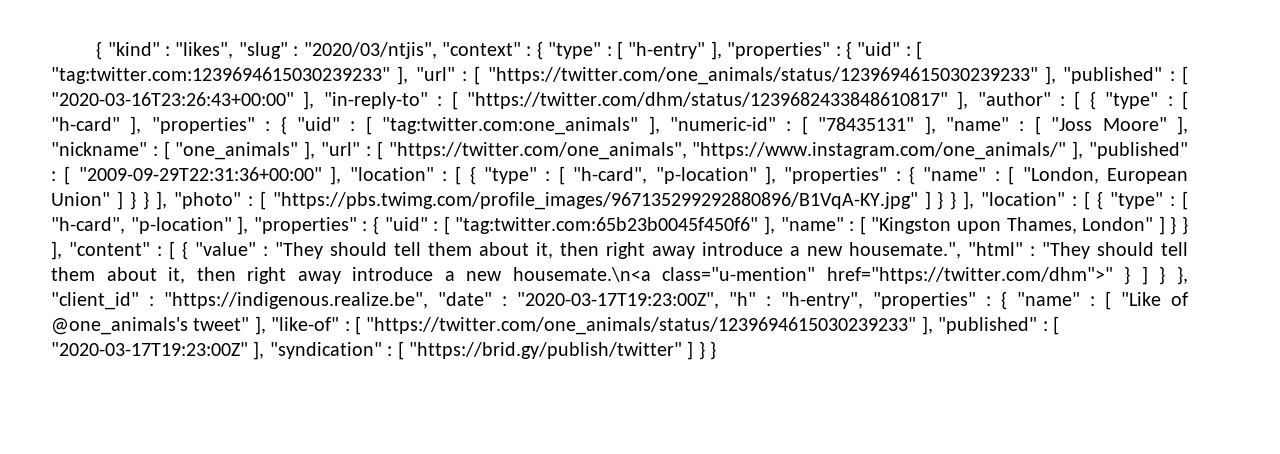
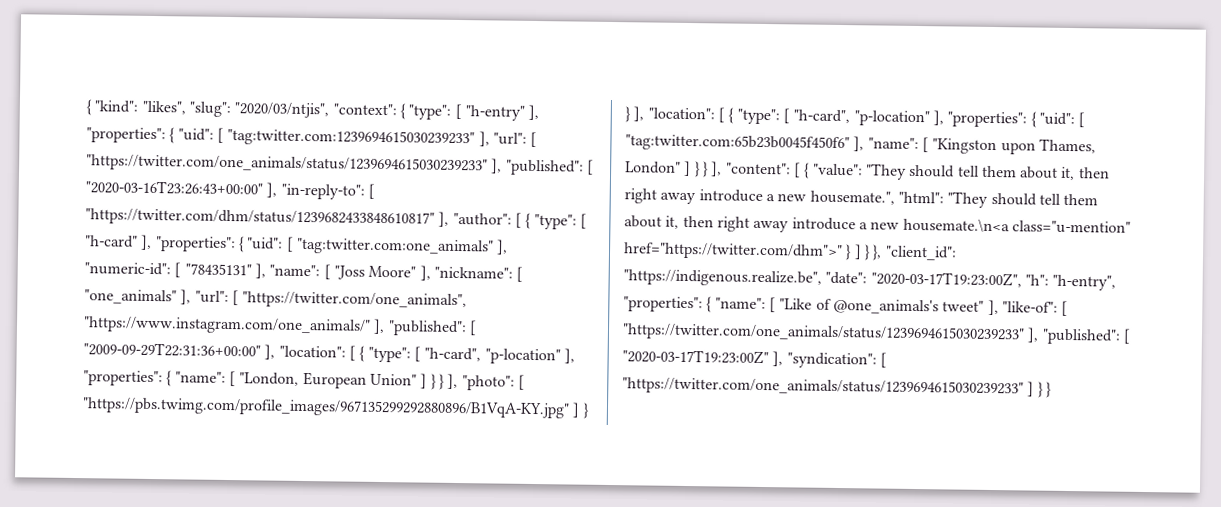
[96,41,911,60] { "kind" : "likes", "slug" : "2020/03/ntjis", "context" : { "type" : [ "h-entry" ], "properties" : { "uid" : -> [86,99,540,121] [86,127,214,144] { "kind": "likes", "slug": "2020/03/ntjis", "context": { "type": [ "h-entry" ], "properties": { "uid":
[415,66,1175,85] "url" : [ "https://twitter.com/one_animals/status/1239694615030239233" ], "published" : -> [492,131,538,148] [86,154,584,176] "url": [ "https://twitter.com/one_animals/status/1239694615030239233" ], "published":
[323,92,443,109] "in-reply-to" : -> [280,183,365,200] "in-reply-to":
[977,91,1188,110] [51,116,356,135] "author" : [ { "type" : [ "h-card" ], "properties" : { "uid" : -> [452,212,587,230] [85,234,284,253] "author": [ { "type": [ "h-card" ], "properties": { "uid":
[669,117,792,131] "numeric-id" : -> [84,262,171,276] "numeric-id":
[945,117,1025,131] "name" : -> [269,264,321,277] "name":
[51,142,158,156] "nickname" : -> [433,266,513,279] "nickname":
[321,142,371,156] "url" : -> [194,290,229,304] "url":
[1089,142,1189,159] [51,171,56,181] "published" : -> [387,320,467,337] "published":
[349,166,1000,185] "location" : [ { "type" : [ "h-card", "p-location" ], "properties" : { "name" : -> [278,345,575,365] [83,370,226,387] "location": [ { "type": [ "h-card", "p-location" ], "properties": { "name":
[173,192,253,209] "photo" : -> [461,375,515,391] "photo":
[981,191,1189,210] [51,216,439,235] "location" : [ { "type" : [ "h-card", "p-location" ], "properties" : { "uid" : -> [647,107,1075,128] "location": [ { "type": [ "h-card", "p-location" ], "properties": { "uid":
[780,217,855,231] "name" : -> [867,137,919,150] "name":
[69,241,268,260] "content" : [ { "value" : -> [725,162,863,179] "content": [ { "value":
[968,242,1035,256] "html" : -> [897,191,944,204] "html":
[51,291,1095,310] "client_id" : "https://indigenous.realize.be", "date" : "2020-03-17T19:23:00Z", "h" : "h-entry", "properties" : { "name" : -> [884,245,957,261] [623,269,1117,291] [623,296,766,313] "client_id": "https://indigenous.realize.be", "date": "2020-03-17T19:23:00Z", "h": "h-entry", "properties": { "name":
[271,316,1048,335] "like-of" : [ "https://twitter.com/one_animals/status/1239694615030239233" ], "published" : -> [1001,300,1069,316] [622,323,1121,345] "like-of": [ "https://twitter.com/one_animals/status/1239694615030239233" ], "published":
[269,341,682,360] "syndication" : [ "https://brid.gy/publish/twitter" -> [786,352,887,369] [622,377,1024,398] "syndication": [ "https://twitter.com/one_animals/status/1239694615030239233"

